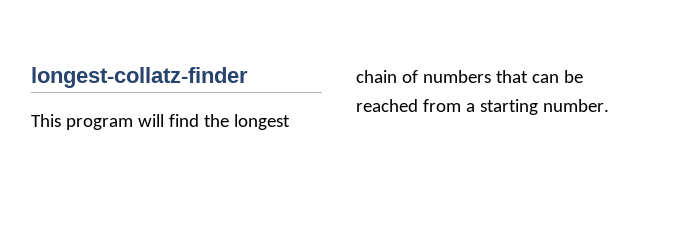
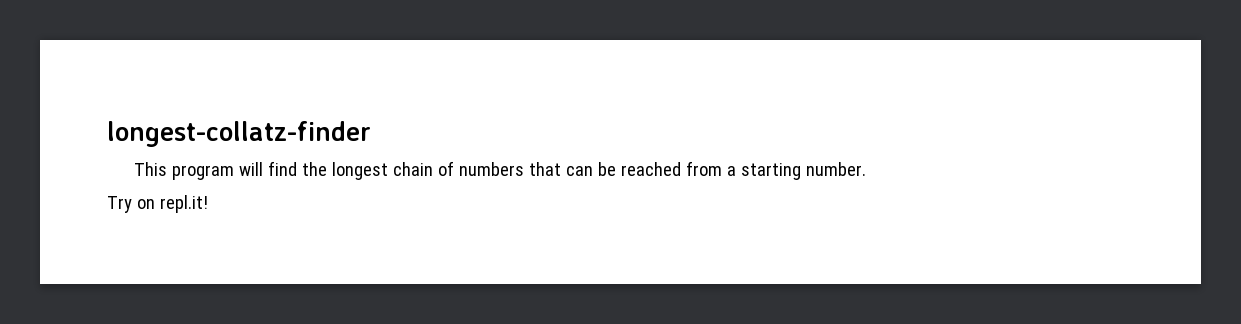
(609, 105) none -> [107,195,208,213] // Try on repl.it!

